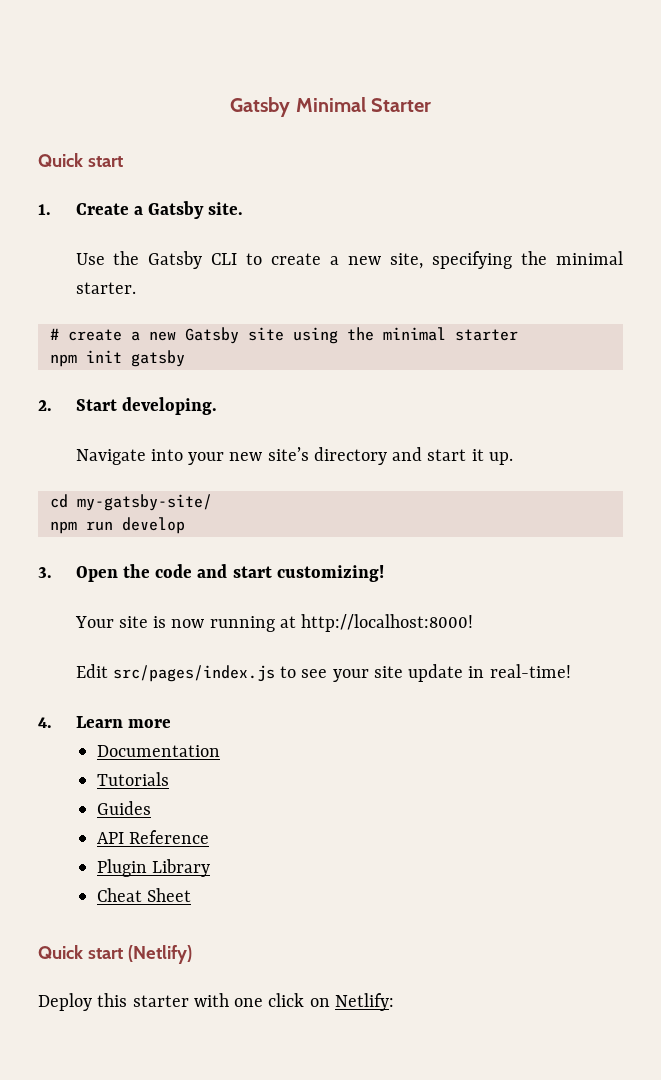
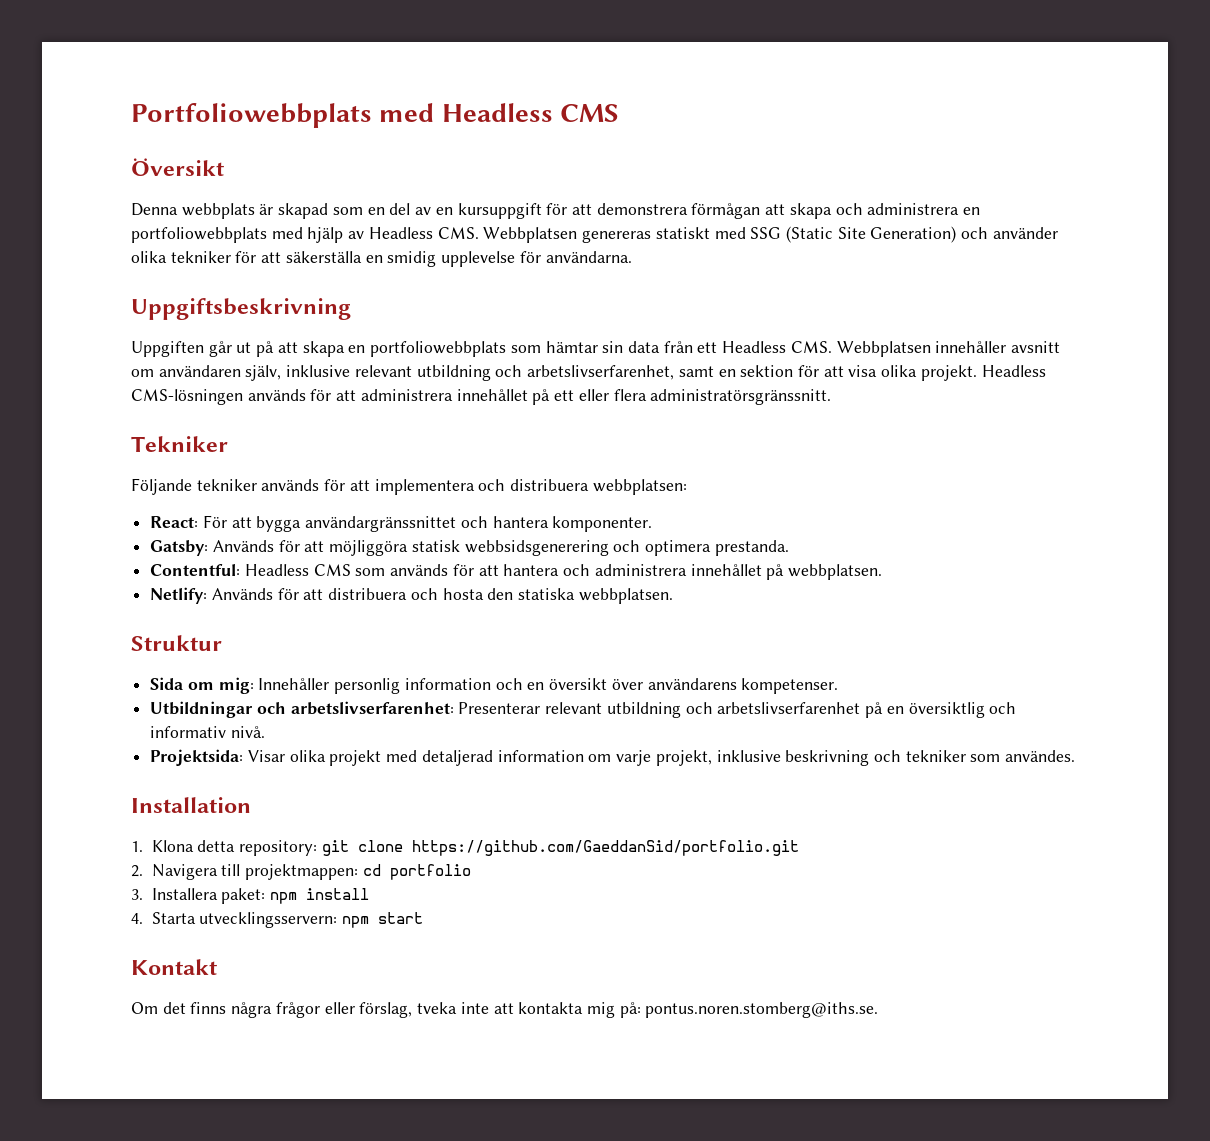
[230,97,431,117] [38,153,123,167] [38,201,244,219] [75,251,623,269] [75,282,136,294] [49,327,518,344] [49,350,185,367] [38,397,217,415] [75,447,513,465] [49,494,212,511] [49,517,185,534] [38,564,384,582] [74,614,474,632] [75,664,571,682] [38,716,171,728] [96,745,220,757] [96,772,169,786] [96,801,151,815] [96,830,210,844] [96,859,211,877] [96,888,192,902] [38,945,192,964] [38,993,394,1011] Gatsby Minimal Starter // Quick start // 1. Create a Gatsby site. // Use the Gatsby CLI to create a new site, specifying the minimal starter. // # create a new Gatsby site using the minimal starter // npm init gatsby // 2. Start developing. // Navigate into your new site’s directory and start it up. // cd my-gatsby-site/ // npm run develop // 3. Open the code and start customizing! // Your site is now running at http://localhost:8000! // Edit src/pages/index.js to see your site update in real-time! // 4. Learn more // Documentation // Tutorials // Guides // API Reference // Plugin Library // Cheat Sheet // Quick start (Netlify) // Deploy this starter with one click on Netlify: -> [131,103,620,128] [131,158,224,176] [131,203,981,219] [131,226,1058,243] [131,251,632,267] [131,298,351,320] [131,341,1061,357] [131,365,1046,381] [131,389,832,405] [131,436,228,452] [131,478,687,495] [150,515,653,532] [150,540,789,556] [150,564,882,580] [150,587,673,604] [131,635,222,651] [150,677,839,694] [150,701,1017,718] [150,726,265,738] [150,749,1076,766] [131,797,251,813] [131,840,799,856] [131,864,471,880] [131,888,370,904] [131,912,424,928] [131,959,217,975] [131,1002,879,1018] Portfoliowebbplats med Headless CMS // Översikt // Denna webbplats är skapad som en del av en kursuppgift för att demonstrera förmågan att skapa och administrera en portfoliowebbplats med hjälp av Headless CMS. Webbplatsen genereras statiskt med SSG (Static Site Generation) och använder olika tekniker för att säkerställa en smidig upplevelse för användarna. // Uppgiftsbeskrivning // Uppgiften går ut på att skapa en portfoliowebbplats som hämtar sin data från ett Headless CMS. Webbplatsen innehåller avsnitt om användaren själv, inklusive relevant utbildning och arbetslivserfarenhet, samt en sektion för att visa olika projekt. Headless CMS-lösningen används för att administrera innehållet på ett eller flera administratörsgränssnitt. // Tekniker // Följande tekniker används för att implementera och distribuera webbplatsen: // React: För att bygga användargränssnittet och hantera komponenter. // Gatsby: Används för att möjliggöra statisk webbsidsgenerering och optimera prestanda. // Contentful: Headless CMS som används för att hantera och administrera innehållet på webbplatsen. // Netlify: Används för att distribuera och hosta den statiska webbplatsen. // Struktur // Sida om mig: Innehåller personlig information och en översikt över användarens kompetenser. // Utbildningar och arbetslivserfarenhet: Presenterar relevant utbildning och arbetslivserfarenhet på en översiktlig och informativ nivå. // Projektsida: Visar olika projekt med detaljerad information om varje projekt, inklusive beskrivning och tekniker som användes. // Installation // 1. Klona detta repository: git clone https://github.com/GaeddanSid/portfolio.git // 2. Navigera till projektmappen: cd portfolio // 3. Installera paket: npm install // 4. Starta utvecklingsservern: npm start // Kontakt // Om det finns några frågor eller förslag, tveka inte att kontakta mig på: pontus.noren.stomberg@iths.se.

